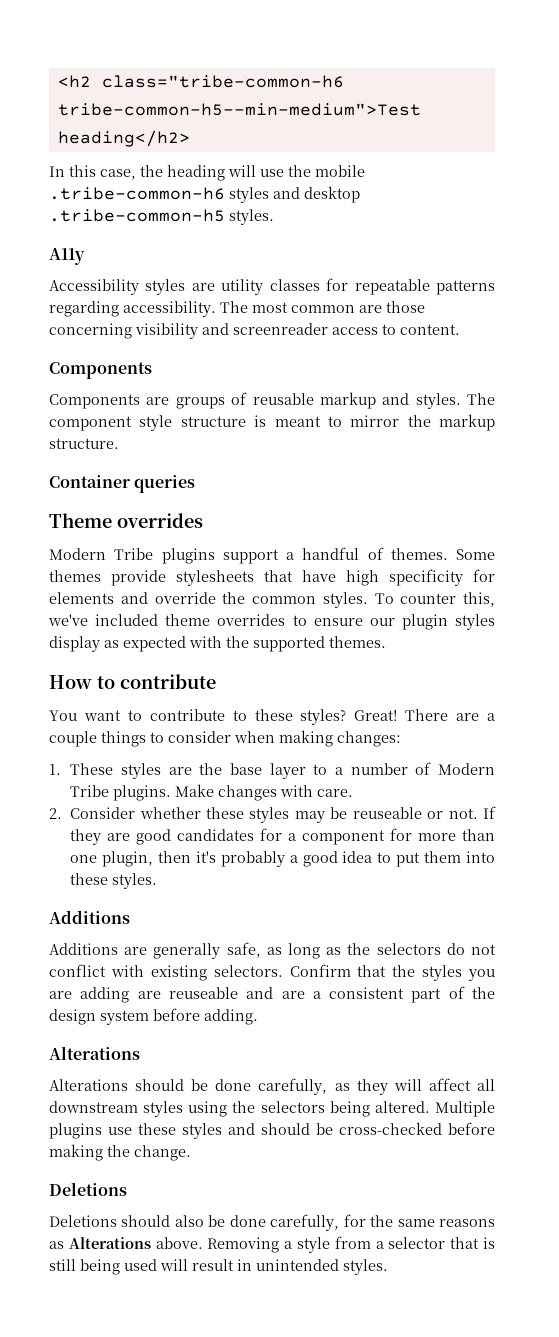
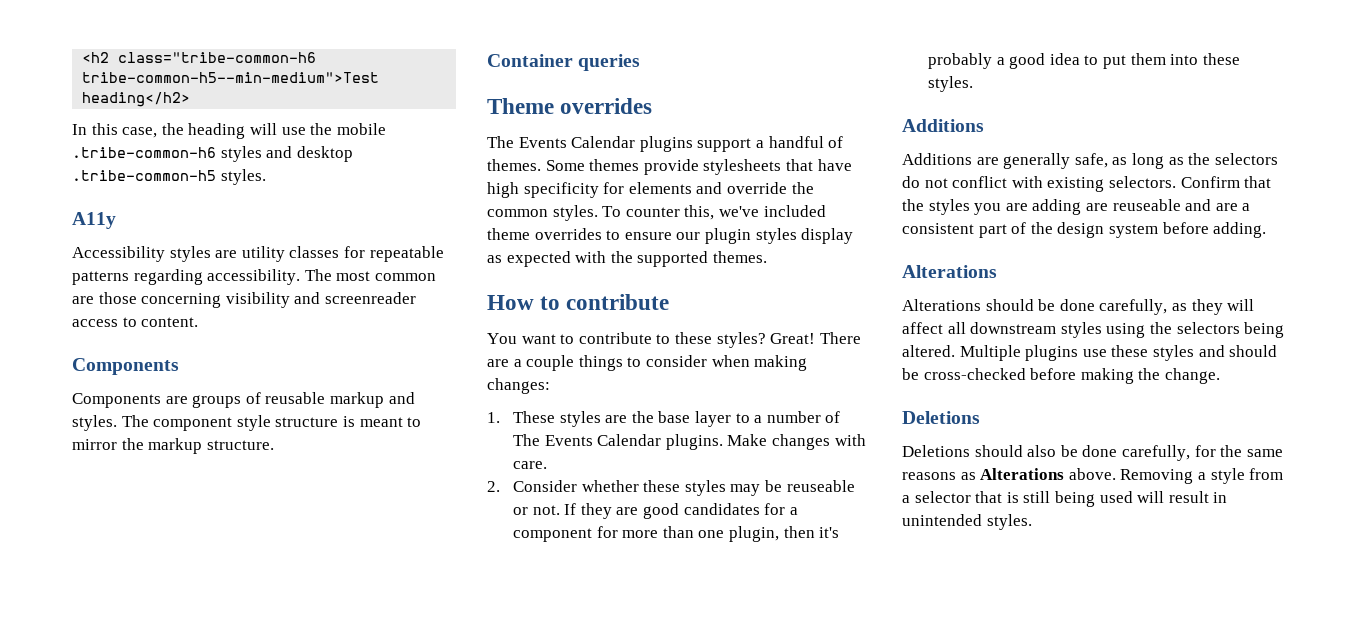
[49,548,154,560] Modern Tribe -> [487,136,636,148] The Events Calendar
[438,763,496,775] [70,785,110,797] Modern Tribe -> [513,434,662,446] The Events Calendar

